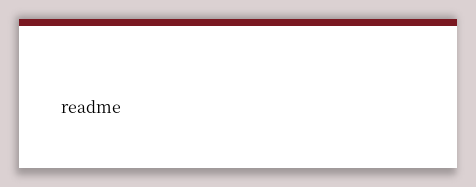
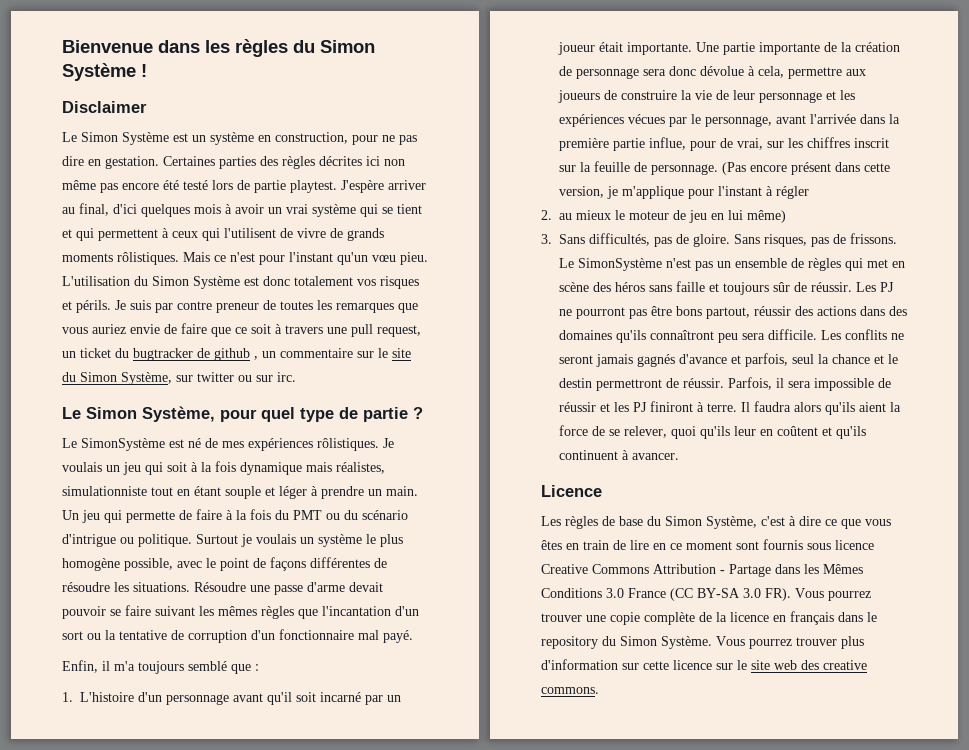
[61,100,121,113] readme -> [62,39,375,57] [62,63,147,81] [62,101,147,113] [62,132,417,145] [62,156,405,169] [62,180,426,193] [62,203,422,217] [62,228,384,241] [62,252,428,265] [62,276,419,289] [62,300,418,313] [62,323,421,337] [62,348,411,361] [62,372,296,385] [62,406,423,422] [62,438,394,451] [62,461,385,475] [62,486,418,499] [62,509,408,523] [62,534,403,547] [62,557,387,571] [62,582,383,595] [62,605,419,619] [62,629,413,643] [62,660,259,674] [62,692,401,705] [558,42,900,55] [559,66,866,79] [558,90,855,103] [559,114,900,127] [559,137,889,151] [559,161,890,175] [559,186,809,199] [541,210,786,223] [541,233,897,247] [559,258,905,271] [559,281,894,295] [559,306,907,319] [559,329,904,343] [559,353,898,367] [559,377,891,391] [559,401,901,415] [559,425,866,439] [559,450,679,460] [541,485,602,497] [541,516,891,529] [541,539,874,550] [541,564,863,577] [541,588,871,601] [541,611,877,625] [541,636,864,649] [541,659,867,670] [541,687,599,694] Bienvenue dans les règles du Simon Système ! // Disclaimer // Le Simon Système est un système en construction, pour ne pas dire en gestation. Certaines parties des règles décrites ici non même pas encore été testé lors de partie playtest. J'espère arriver au final, d'ici quelques mois à avoir un vrai système qui se tient et qui permettent à ceux qui l'utilisent de vivre de grands moments rôlistiques. Mais ce n'est pour l'instant qu'un vœu pieu. L'utilisation du Simon Système est donc totalement vos risques et périls. Je suis par contre preneur de toutes les remarques que vous auriez envie de faire que ce soit à travers une pull request, un ticket du bugtracker de github , un commentaire sur le site du Simon Système, sur twitter ou sur irc. // Le Simon Système, pour quel type de partie ? // Le SimonSystème est né de mes expériences rôlistiques. Je voulais un jeu qui soit à la fois dynamique mais réalistes, simulationniste tout en étant souple et léger à prendre un main. Un jeu qui permette de faire à la fois du PMT ou du scénario d'intrigue ou politique. Surtout je voulais un système le plus homogène possible, avec le point de façons différentes de résoudre les situations. Résoudre une passe d'arme devait pouvoir se faire suivant les mêmes règles que l'incantation d'un sort ou la tentative de corruption d'un fonctionnaire mal payé. // Enfin, il m'a toujours semblé que : // 1. L'histoire d'un personnage avant qu'il soit incarné par un joueur était importante. Une partie importante de la création de personnage sera donc dévolue à cela, permettre aux joueurs de construire la vie de leur personnage et les expériences vécues par le personnage, avant l'arrivée dans la première partie influe, pour de vrai, sur les chiffres inscrit sur la feuille de personnage. (Pas encore présent dans cette version, je m'applique pour l'instant à régler // 2. au mieux le moteur de jeu en lui même) // 3. Sans difficultés, pas de gloire. Sans risques, pas de frissons. Le SimonSystème n'est pas un ensemble de règles qui met en scène des héros sans faille et toujours sûr de réussir. Les PJ ne pourront pas être bons partout, réussir des actions dans des domaines qu'ils connaîtront peu sera difficile. Les conflits ne seront jamais gagnés d'avance et parfois, seul la chance et le destin permettront de réussir. Parfois, il sera impossible de réussir et les PJ finiront à terre. Il faudra alors qu'ils aient la force de se relever, quoi qu'ils leur en coûtent et qu'ils continuent à avancer. // Licence // Les règles de base du Simon Système, c'est à dire ce que vous êtes en train de lire en ce moment sont fournis sous licence Creative Commons Attribution - Partage dans les Mêmes Conditions 3.0 France (CC BY-SA 3.0 FR). Vous pourrez trouver une copie complète de la licence en français dans le repository du Simon Système. Vous pourrez trouver plus d'information sur cette licence sur le site web des creative commons.

